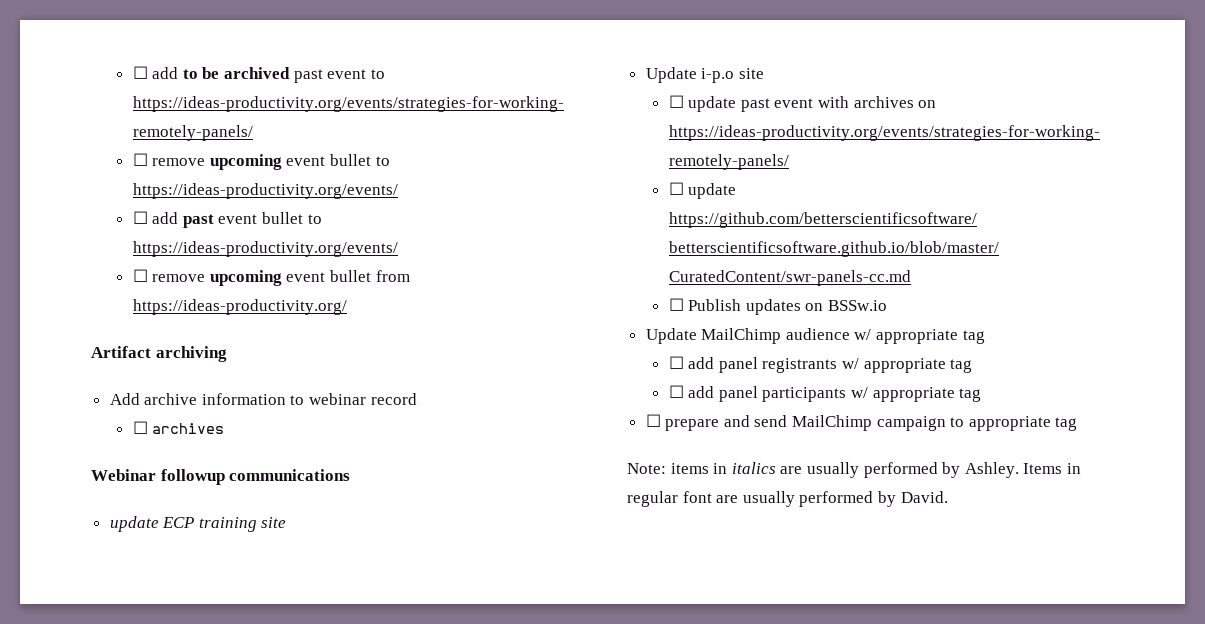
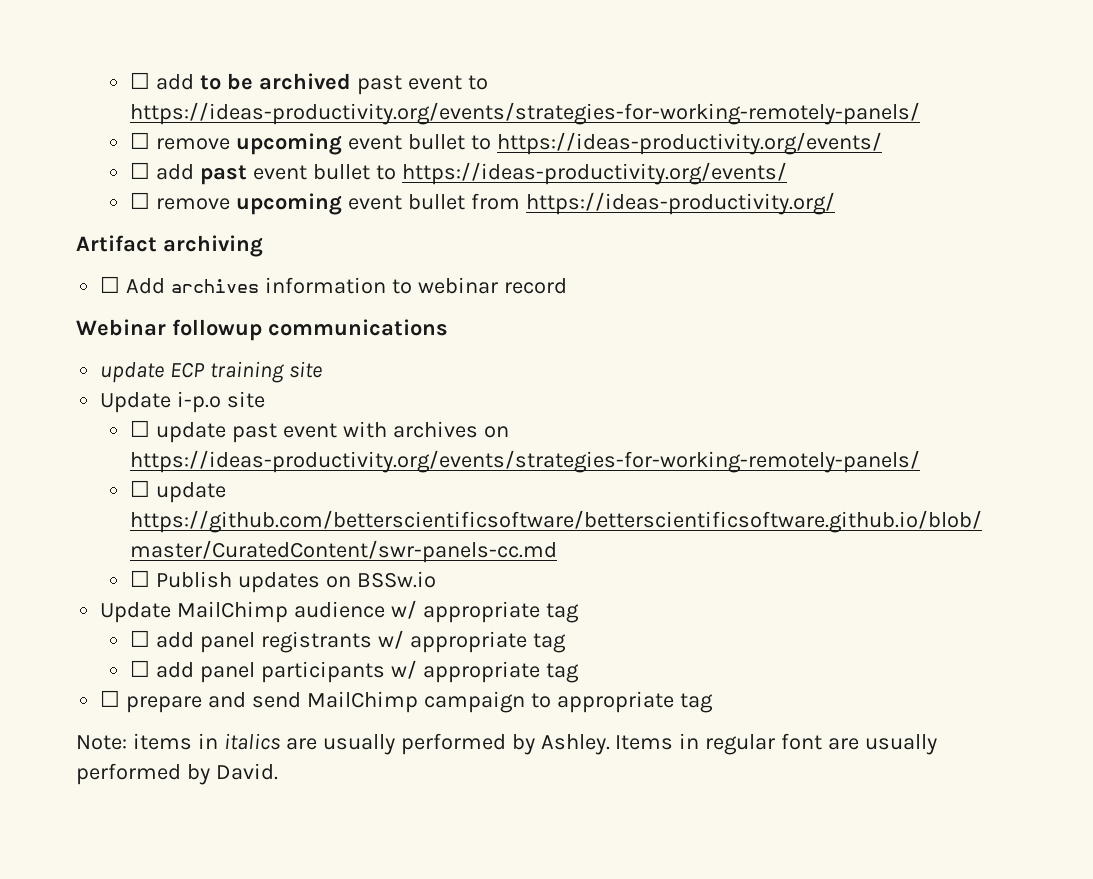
[109,393,198,405] Add archive -> [100,276,260,294] ☐ Add archives
[132,421,225,434] // ☐ archives -> (567, 286) none

